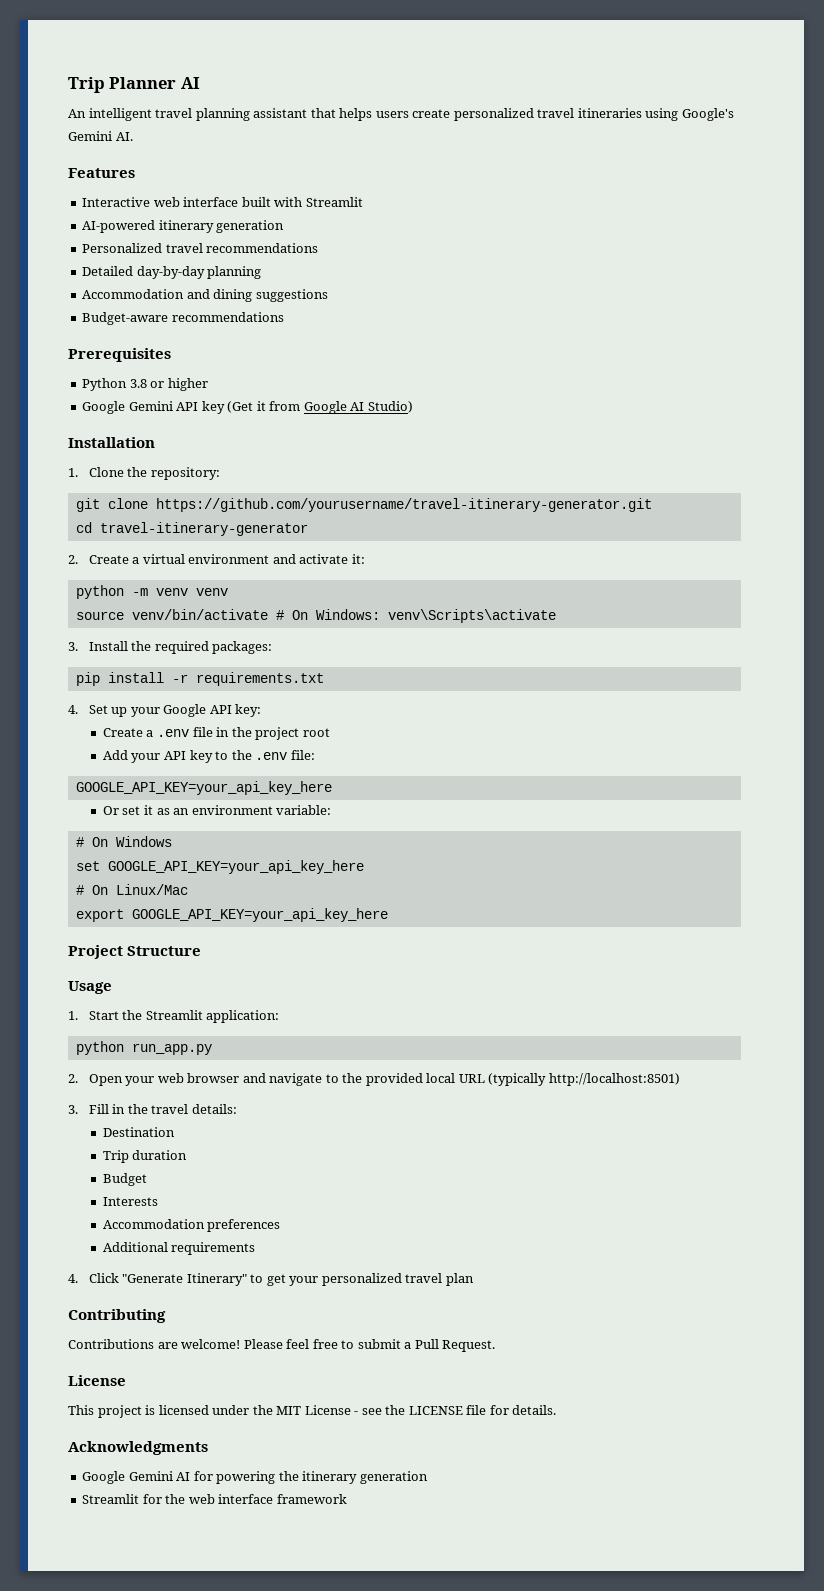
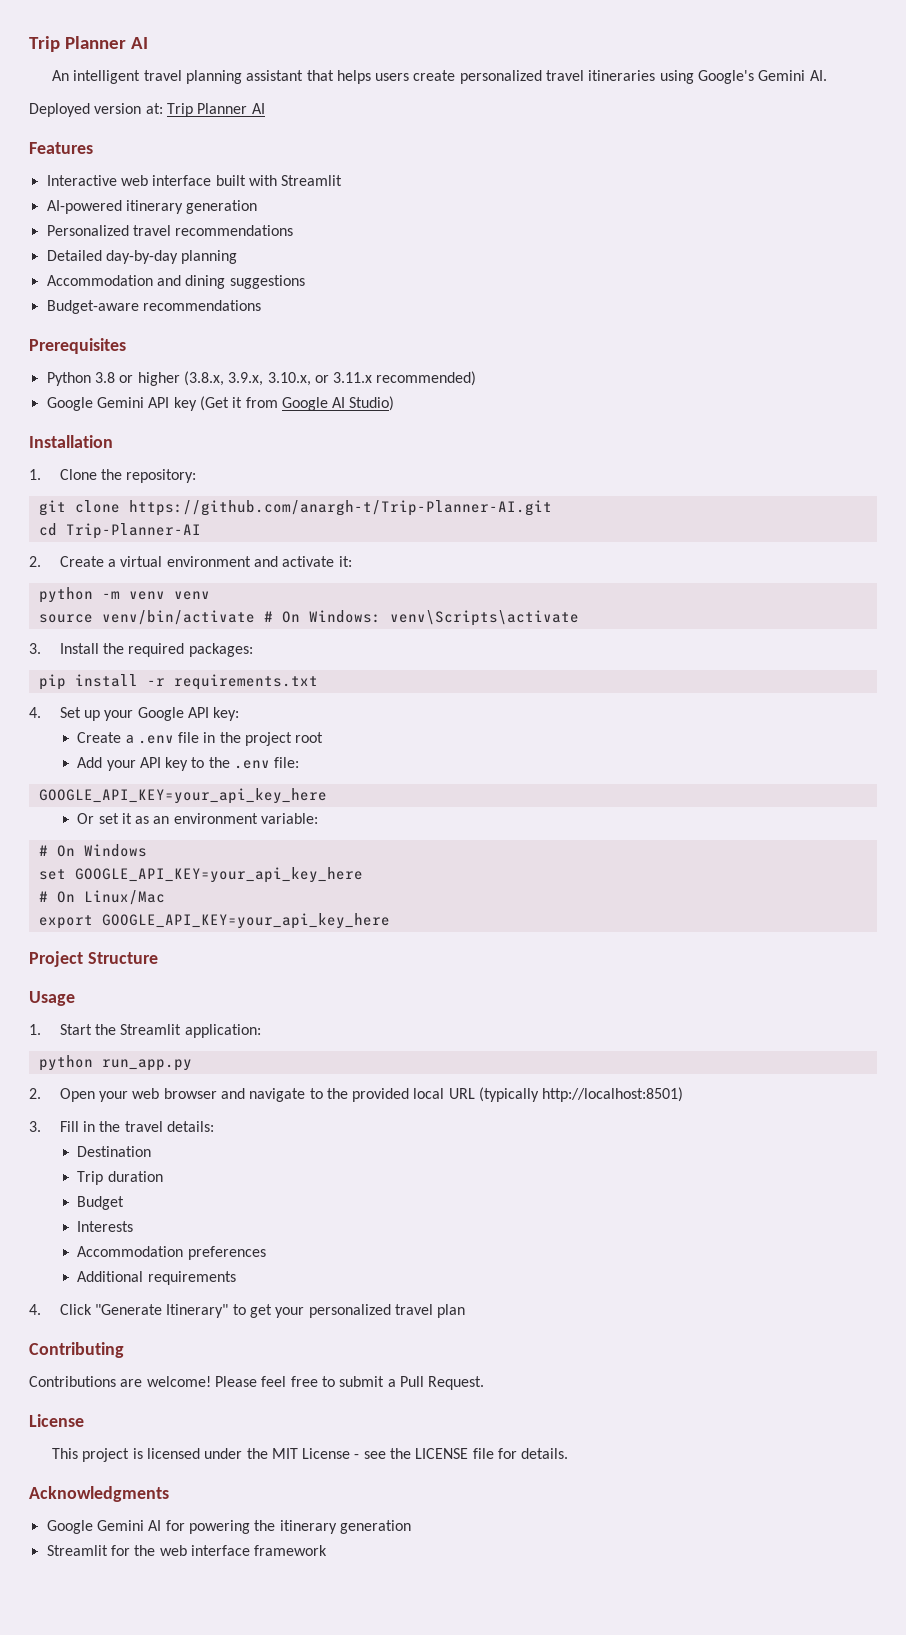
(133, 136) none -> [29,103,265,117] // Deployed version at: Trip Planner AI
(208, 384) none -> [183,371,477,386] (3.8.x, 3.9.x, 3.10.x, or 3.11.x recommended)
[155,498,652,512] https://github.com/yourusername/travel-itinerary-generator.git -> [128,500,552,516] https://github.com/anargh-t/Trip-Planner-AI.git
[99,522,308,536] travel-itinerary-generator -> [65,523,201,539] Trip-Planner-AI

